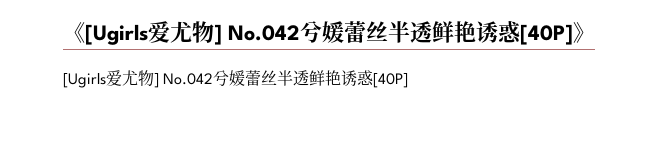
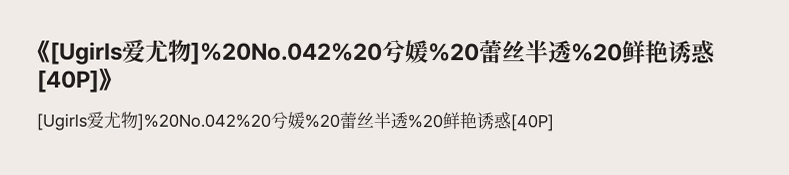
[214,21,432,45] ] No.042兮媛蕾丝半透 -> [191,39,623,65] ]%20No.042%20兮媛%20蕾丝半透%20
[154,70,310,88] ] No.042兮媛蕾丝半透 -> [137,111,443,131] ]%20No.042%20兮媛%20蕾丝半透%20

